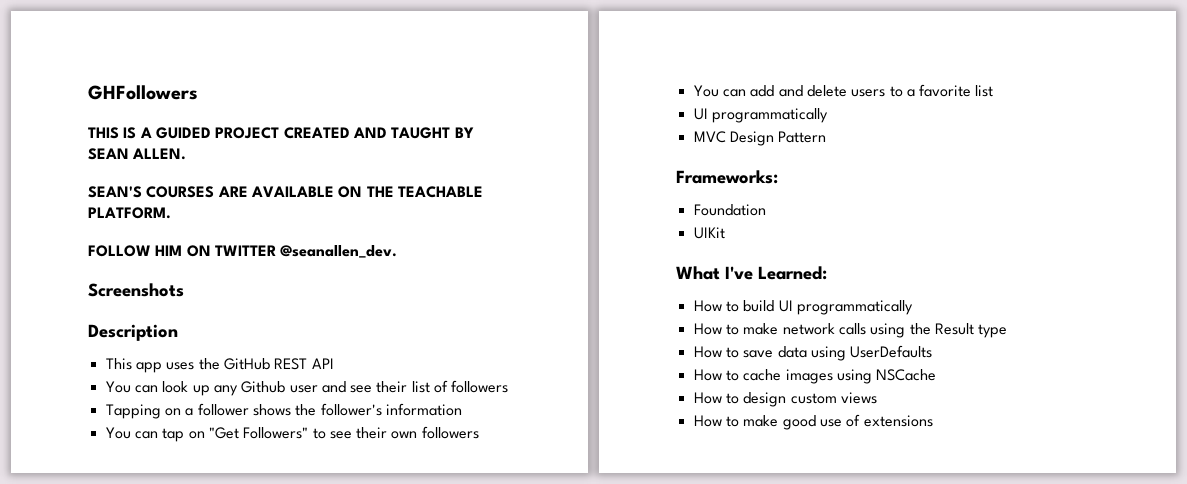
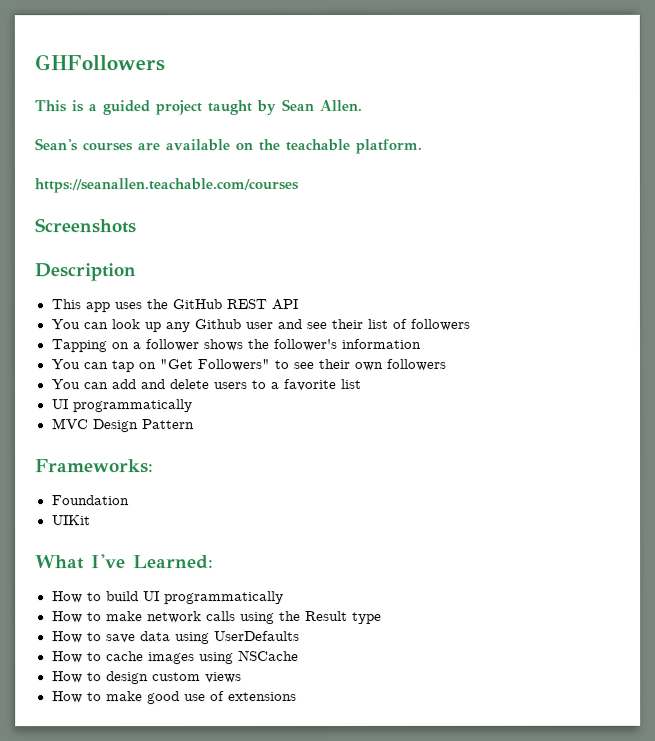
[88,127,474,139] [88,148,187,160] [88,186,483,198] [88,207,171,219] [88,245,398,258] THIS IS A GUIDED PROJECT CREATED AND TAUGHT BY SEAN ALLEN. // SEAN'S COURSES ARE AVAILABLE ON THE TEACHABLE PLATFORM. // FOLLOW HIM ON TWITTER @seanallen_dev. -> [34,99,362,116] [34,138,422,154] [34,178,299,194] This is a guided project taught by Sean Allen. // Sean's courses are available on the teachable platform. // https://seanallen.teachable.com/courses

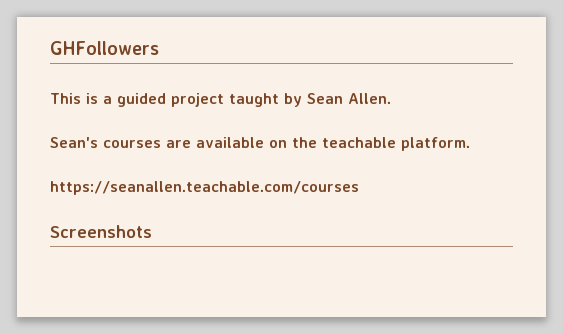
[34,263,136,282] [50,299,298,313] [50,318,470,333] [50,338,421,353] [50,358,447,373] [51,378,362,392] [51,399,193,413] [51,418,195,433] [35,459,154,474] [51,495,130,506] [51,515,91,526] [35,554,214,570] [51,591,284,605] [51,610,382,625] [51,631,300,645] [51,650,299,665] [51,671,242,685] [51,691,297,705] // Description // This app uses the GitHub REST API // You can look up any Github user and see their list of followers // Tapping on a follower shows the follower's information // You can tap on "Get Followers" to see their own followers // You can add and delete users to a favorite list // UI programmatically // MVC Design Pattern // Frameworks: // Foundation // UIKit // What I've Learned: // How to build UI programmatically // How to make network calls using the Result type // How to save data using UserDefaults // How to cache images using NSCache // How to design custom views // How to make good use of extensions -> (152, 231) none

